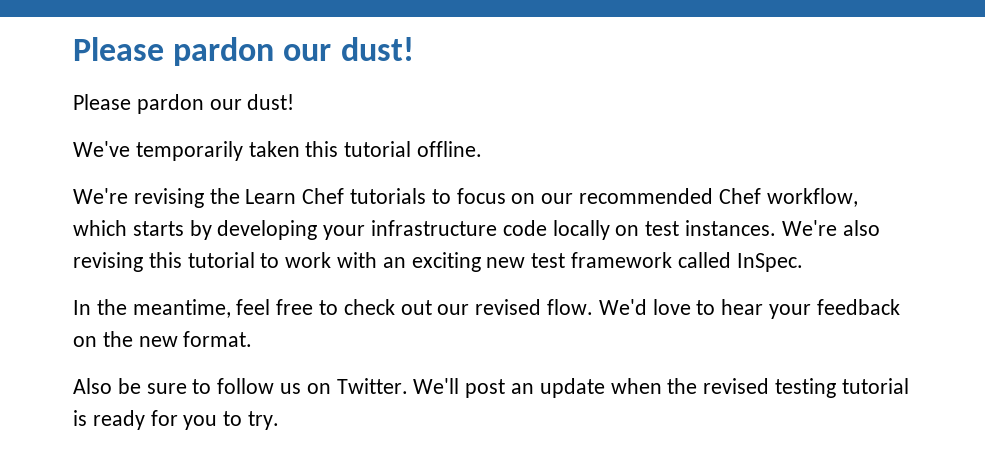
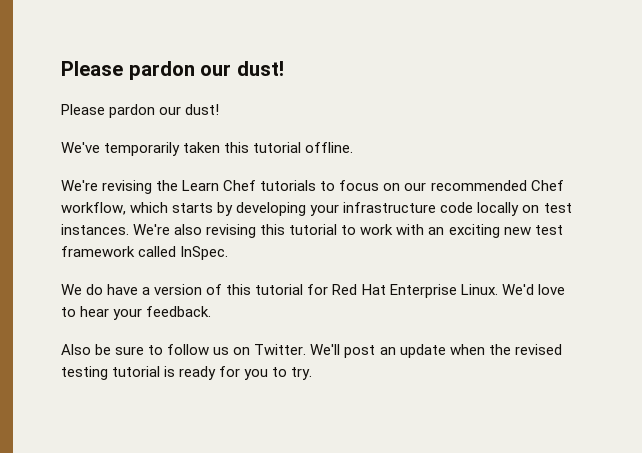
[73,299,594,318] In the meantime, feel free to check out our revised flow. -> [61,284,498,298] We do have a version of this tutorial for Red Hat Enterprise Linux.
[816,299,900,315] [73,331,253,347] feedback on the new format. -> [146,306,212,317] feedback.

